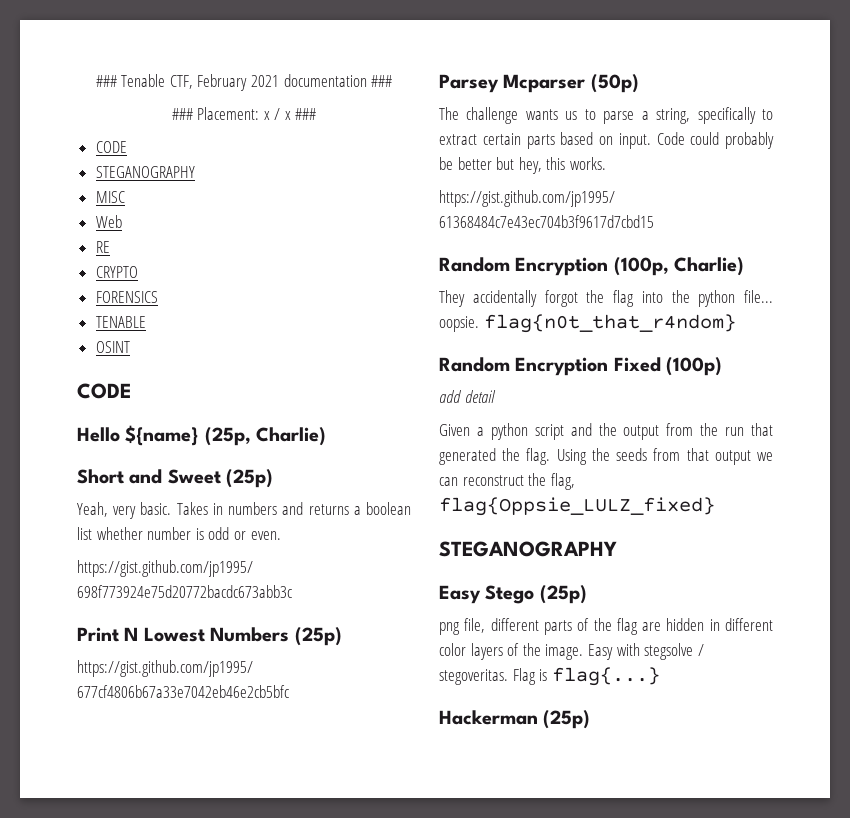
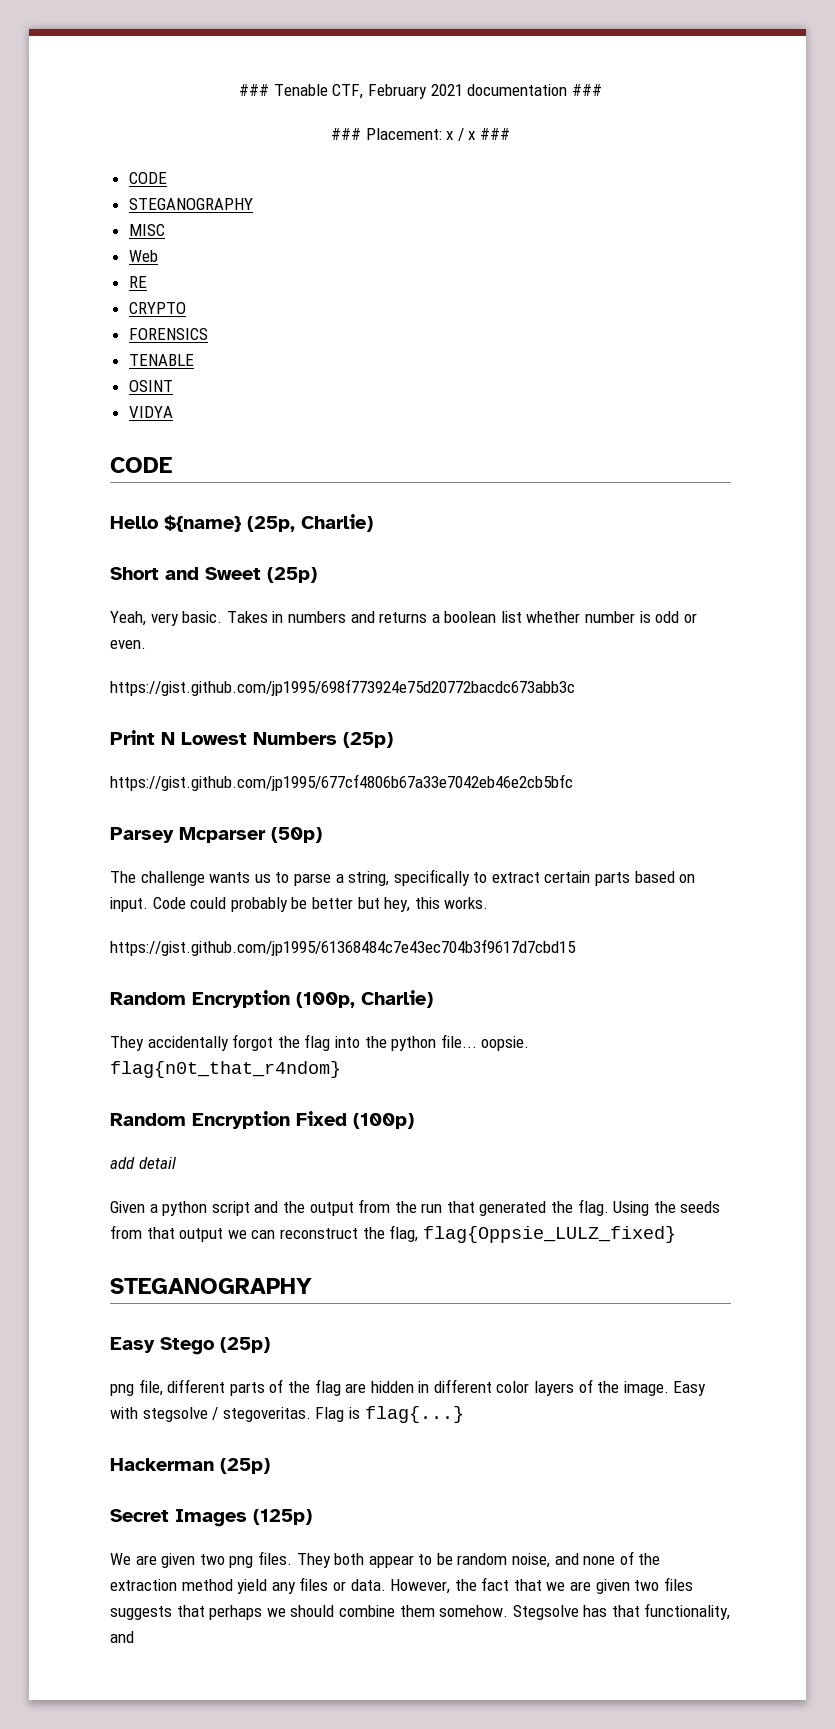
(130, 347) none -> [128,406,173,418] // VIDYA
(591, 719) none -> [110,1509,312,1527] [110,1551,661,1568] [110,1577,693,1594] [110,1603,731,1620] [110,1631,134,1643] // Secret Images (125p) // We are given two png files. They both appear to be random noise, and none of the extraction method yield any files or data. However, the fact that we are given two files suggests that perhaps we should combine them somehow. Stegsolve has that functionality, and

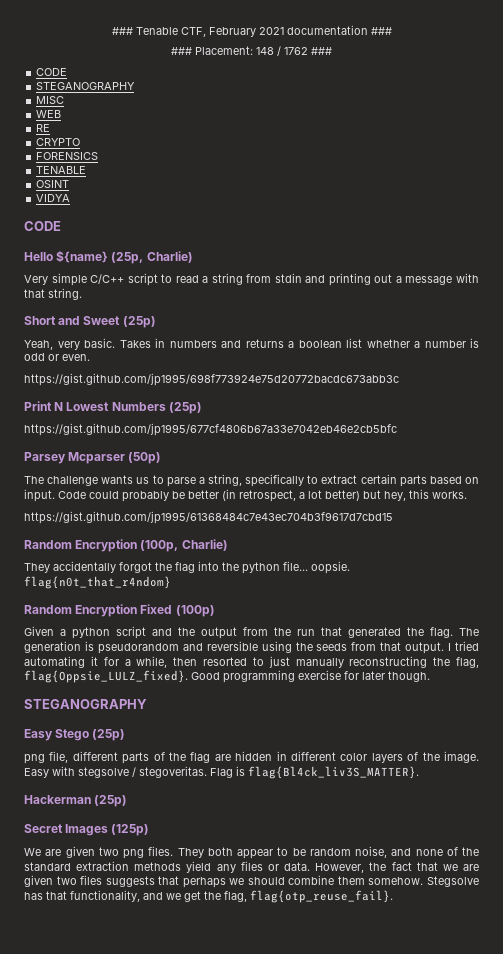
[446,128,476,141] x / x -> [256,46,308,56] 148 / 1762
[128,250,158,262] Web -> [36,110,62,118] WEB
(373, 523) none -> [24,273,480,286] [24,288,82,300] // Very simple C/C++ script to read a string from stdin and printing out a message with that string.
(581, 617) none -> [414,341,420,348] a
(353, 903) none -> [222,489,360,502] (in retrospect, a lot better)
[110,1157,176,1169] // add detail -> (215, 611) none
[613,1201,721,1216] [110,1225,676,1243] Using the seeds from that output we can reconstruct the flag, flag{Oppsie_LULZ_fixed} -> [459,628,479,636] [24,641,480,654] [24,656,479,668] [24,670,430,683] The generation is pseudorandom and reversible using the seeds from that output. I tried automating it for a while, then resorted to just manually reconstructing the flag, flag{Oppsie_LULZ_fixed}. Good programming exercise for later though.
[364,1406,464,1423] flag{...} -> [248,766,419,779] flag{Bl4ck_liv3S_MATTER}.
[110,1579,233,1591] extraction method -> [24,861,182,871] standard extraction methods
(134, 1637) none -> [166,890,393,903] we get the flag, flag{otp_reuse_fail}.

